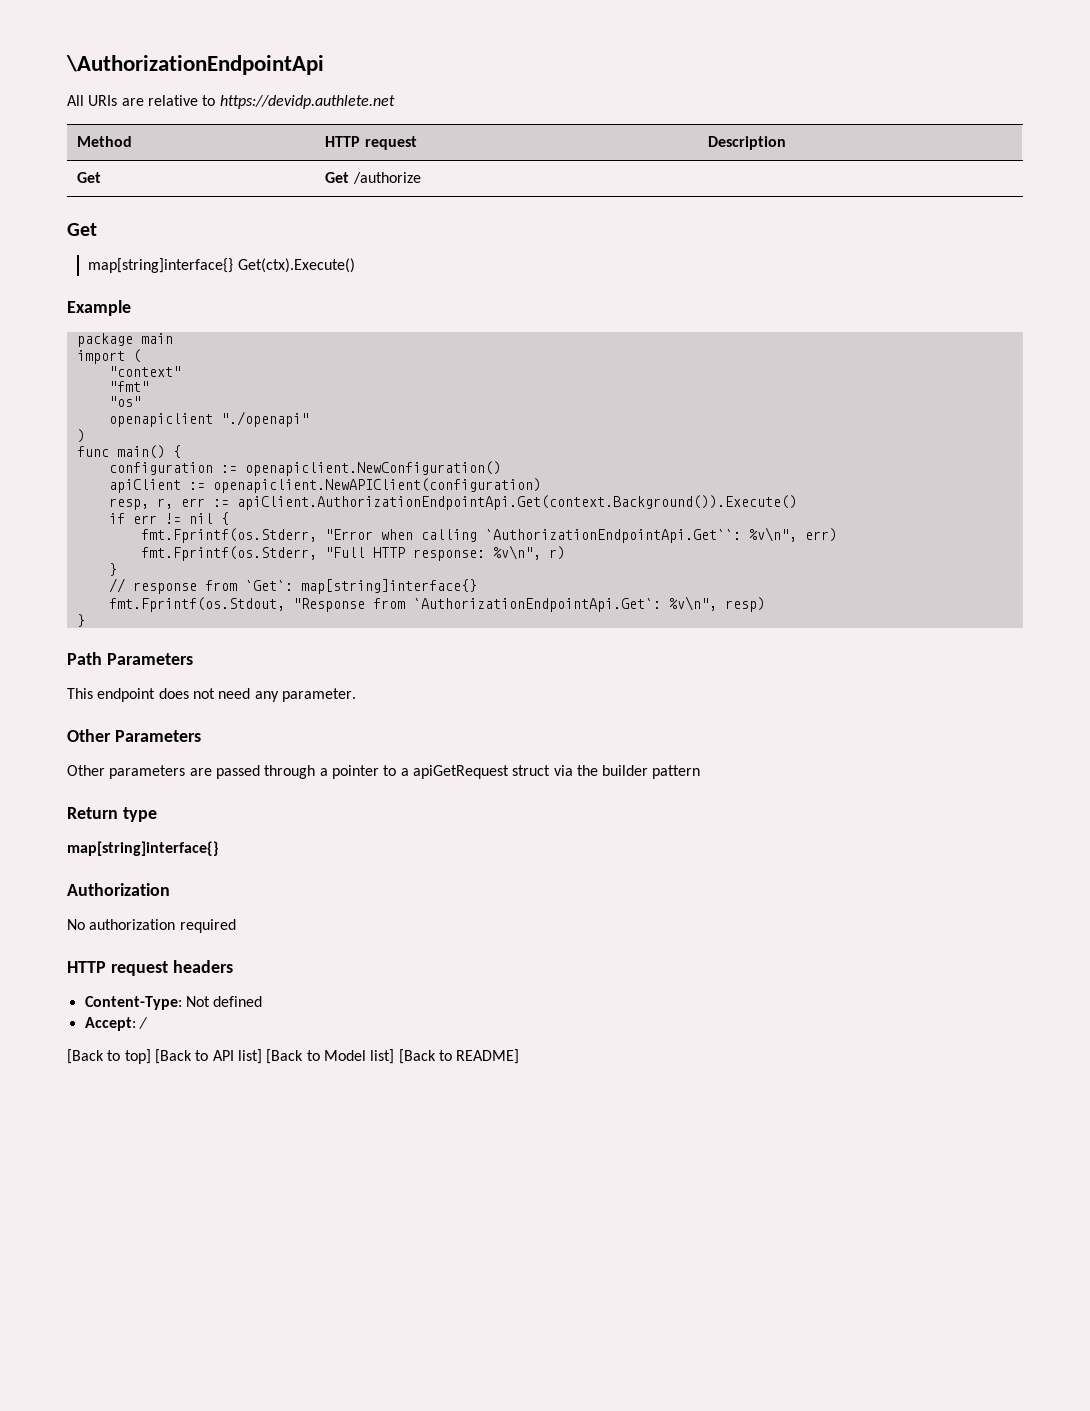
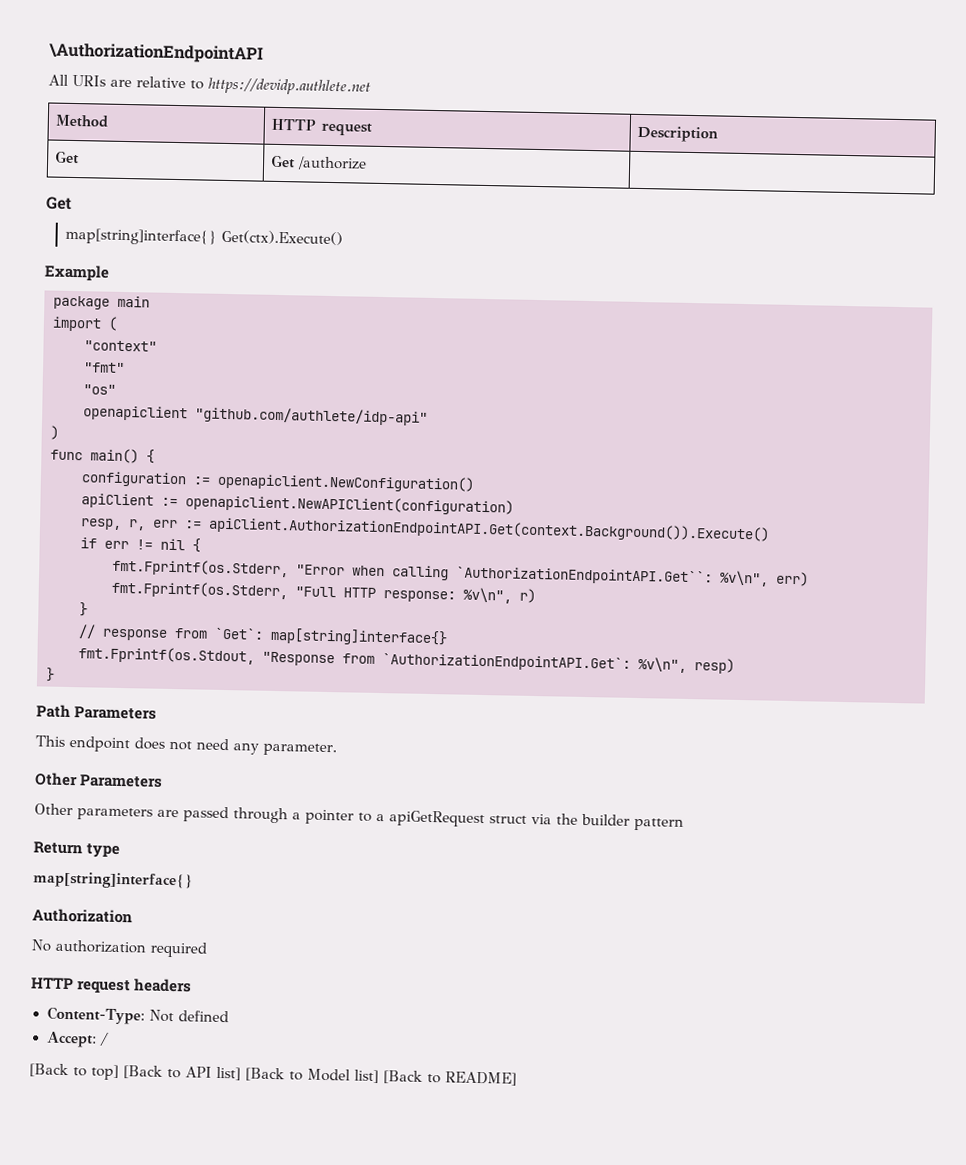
[66,55,324,75] \AuthorizationEndpointApi -> [49,42,264,64] \AuthorizationEndpointAPI
[220,411,309,427] "./openapi" -> [195,406,428,426] "github.com/authlete/idp-api"
[236,495,797,510] apiClient.AuthorizationEndpointApi.Get(context.Background()).Execute() -> [208,516,770,543] apiClient.AuthorizationEndpointAPI.Get(context.Background()).Execute()
[484,529,741,543] `AuthorizationEndpointApi.Get``: -> [456,566,713,586] `AuthorizationEndpointAPI.Get``:
[412,598,661,612] `AuthorizationEndpointApi.Get`: -> [382,653,631,672] `AuthorizationEndpointAPI.Get`:

